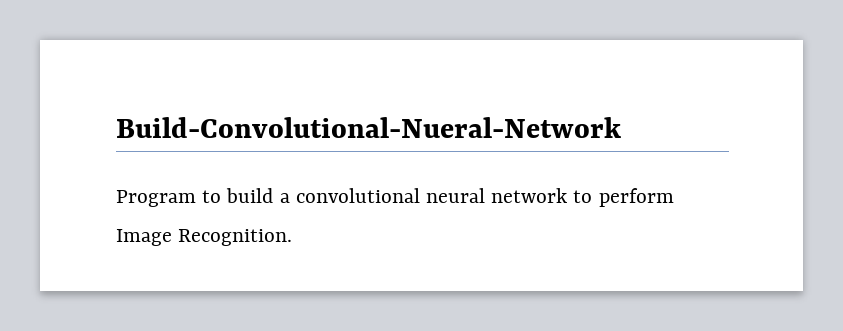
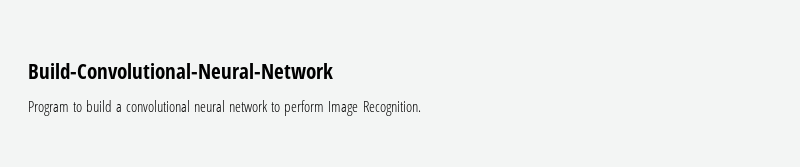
[116,117,621,138] Build-Convolutional-Nueral-Network -> [28,63,333,79] Build-Convolutional-Neural-Network

